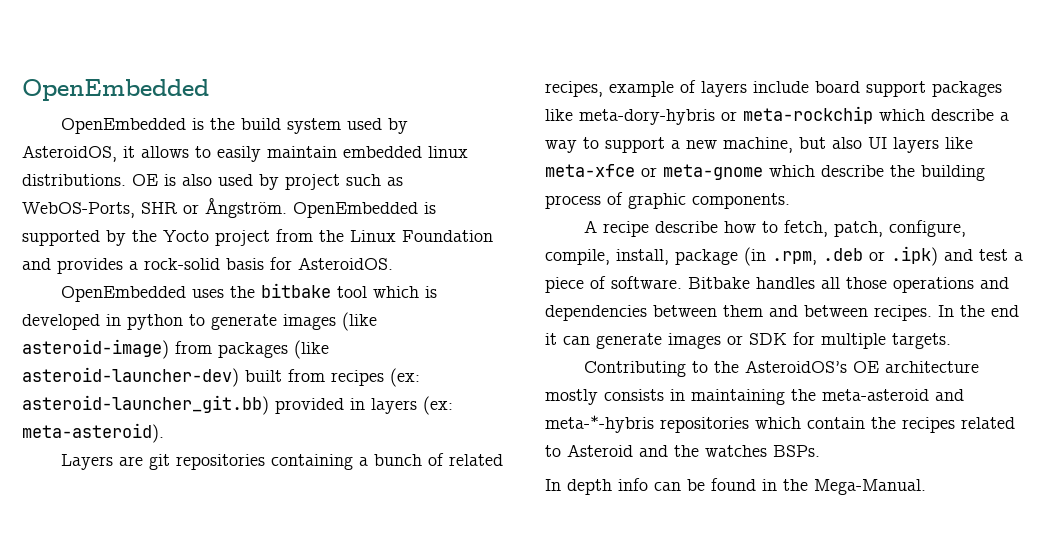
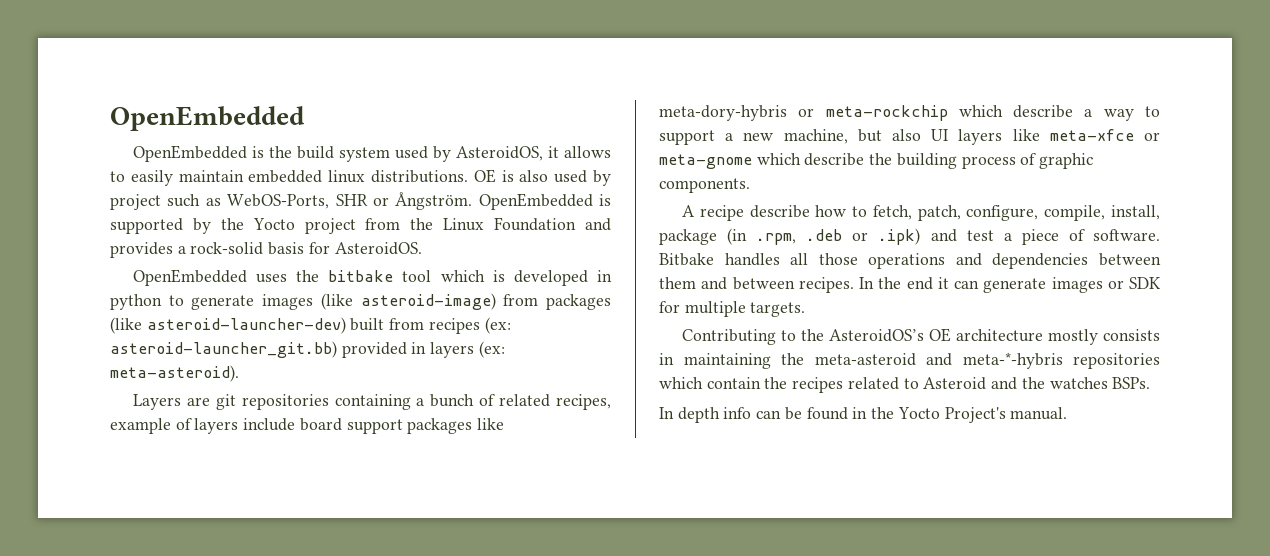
[814,479,926,495] Mega-Manual. -> [897,407,1068,423] Yocto Project's manual.

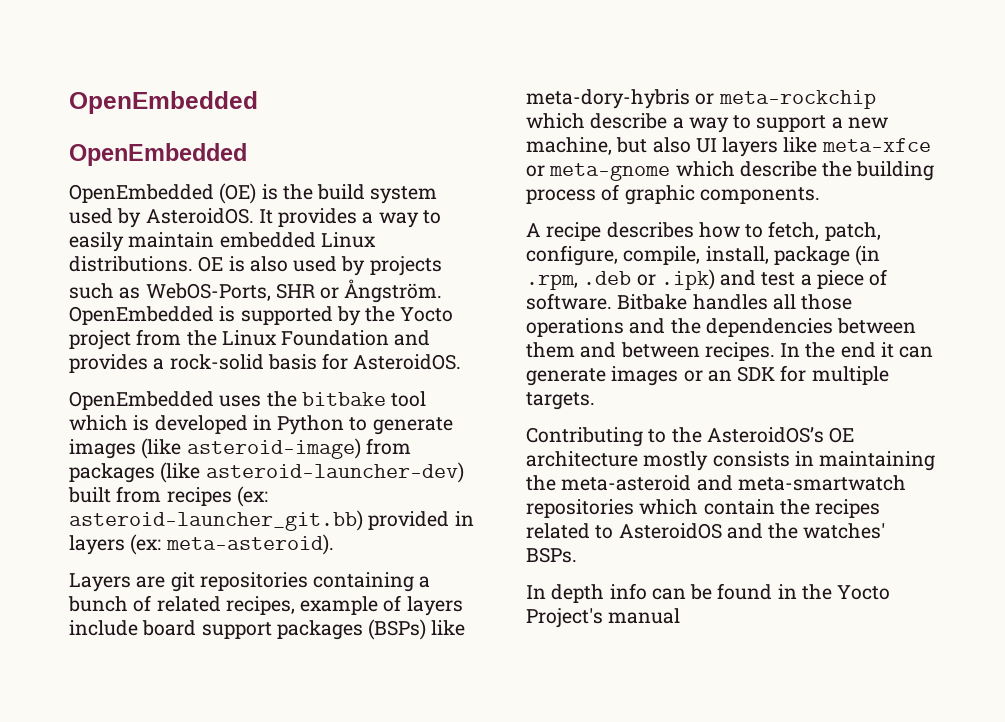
[110,106,305,131] [132,145,247,162] OpenEmbedded // OpenEmbedded -> [69,91,258,114] [69,143,247,166] [69,183,257,204] OpenEmbedded // OpenEmbedded // OpenEmbedded (OE)
[455,146,611,161] AsteroidOS, it allows -> [145,208,419,228] AsteroidOS. It provides a way
[328,170,366,183] linux -> [320,232,376,248] Linux
[110,194,161,210] project -> [369,256,442,276] projects
[110,294,162,310] python -> [277,415,345,435] Python
(473, 426) none -> [368,619,427,640] (BSPs)
[749,205,810,218] describe -> [606,222,694,238] describes
(982, 259) none -> [670,318,701,334] the
(1124, 284) none -> [707,370,732,382] an
[962,352,1063,369] meta-*-hybris -> [737,475,906,491] meta-smartwatch
[923,377,1108,390] Asteroid and the watches -> [618,523,886,539] AsteroidOS and the watches'
[1010,407,1068,420] manual. -> [608,608,681,624] manual

